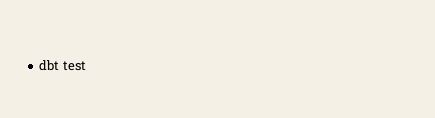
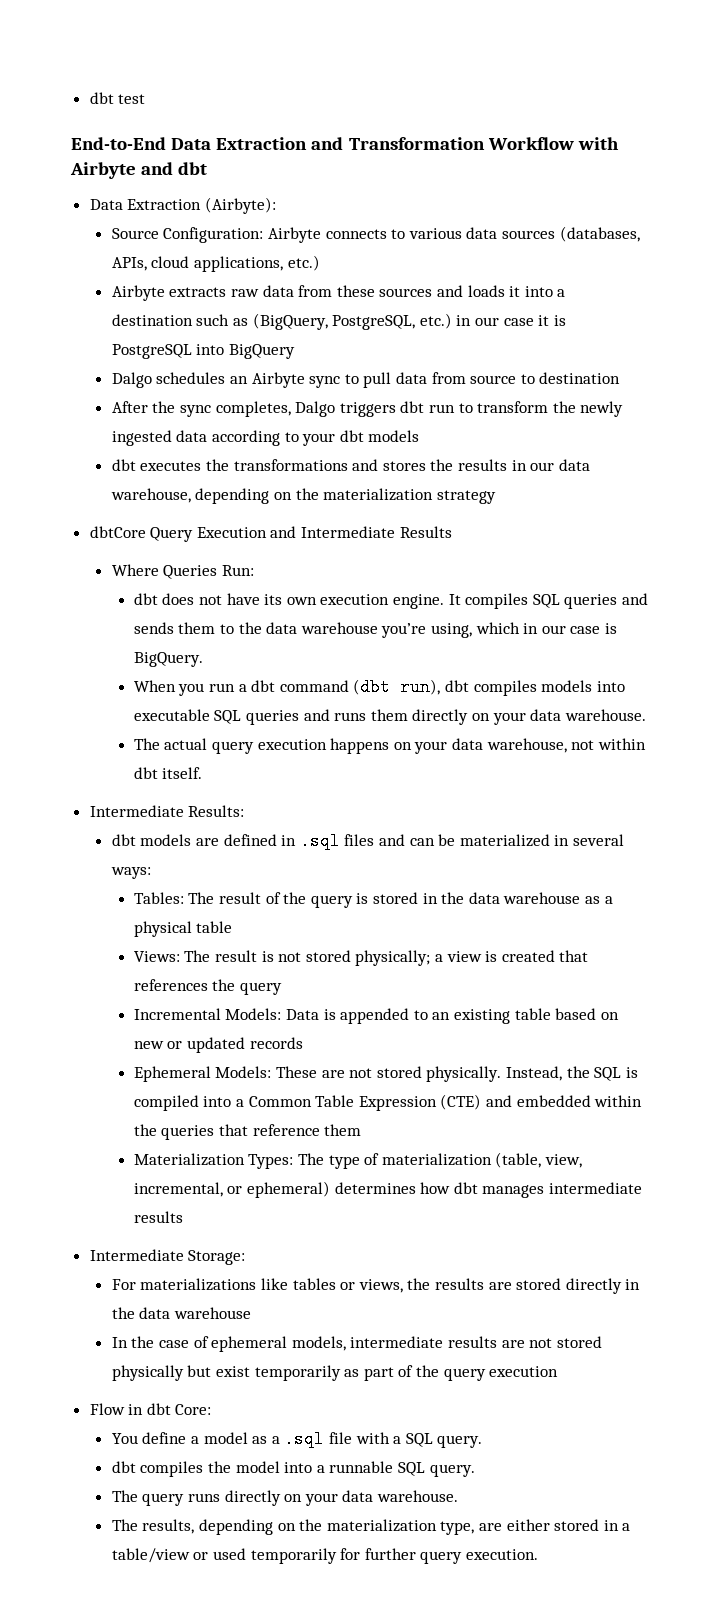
(86, 66) none -> [71,137,619,150] [70,162,208,179] [89,197,276,214] [111,226,640,243] [111,255,320,272] [111,285,566,301] [111,313,566,330] [111,344,295,359] [111,372,621,388] [111,401,624,417] [111,430,420,446] [111,459,590,471] [110,488,496,504] [89,526,452,542] [111,564,254,579] [133,593,648,609] [133,622,617,638] [133,652,203,667] [133,678,625,696] [133,709,646,725] [133,738,646,754] [133,767,203,779] [89,805,245,817] [111,832,624,850] [110,867,151,879] [133,892,613,908] [133,921,233,937] [133,950,589,966] [133,979,283,995] [133,1008,619,1024] [133,1037,303,1053] [133,1066,638,1082] [133,1094,643,1111] [133,1124,362,1140] [133,1152,582,1169] [133,1181,642,1198] [133,1211,183,1223] [89,1249,246,1265] [111,1278,641,1294] [111,1307,251,1319] [111,1336,602,1352] [111,1365,559,1381] [89,1403,212,1415] [111,1430,483,1448] [111,1461,475,1477] [111,1490,458,1506] [111,1519,631,1535] [111,1548,538,1564] // End-to-End Data Extraction and Transformation Workflow with Airbyte and dbt // Data Extraction (Airbyte): // Source Configuration: Airbyte connects to various data sources (databases, APIs, cloud applications, etc.) // Airbyte extracts raw data from these sources and loads it into a destination such as (BigQuery, PostgreSQL, etc.) in our case it is PostgreSQL into BigQuery // Dalgo schedules an Airbyte sync to pull data from source to destination // After the sync completes, Dalgo triggers dbt run to transform the newly ingested data according to your dbt models // dbt executes the transformations and stores the results in our data warehouse, depending on the materialization strategy // dbtCore Query Execution and Intermediate Results // Where Queries Run: // dbt does not have its own execution engine. It compiles SQL queries and sends them to the data warehouse you’re using, which in our case is BigQuery. // When you run a dbt command (dbt run), dbt compiles models into executable SQL queries and runs them directly on your data warehouse. // The actual query execution happens on your data warehouse, not within dbt itself. // Intermediate Results: // dbt models are defined in .sql files and can be materialized in several ways: // Tables: The result of the query is stored in the data warehouse as a physical table // Views: The result is not stored physically; a view is created that references the query // Incremental Models: Data is appended to an existing table based on new or updated records // Ephemeral Models: These are not stored physically. Instead, the SQL is compiled into a Common Table Expression (CTE) and embedded within the queries that reference them // Materialization Types: The type of materialization (table, view, incremental, or ephemeral) determines how dbt manages intermediate results // Intermediate Storage: // For materializations like tables or views, the results are stored directly in the data warehouse // In the case of ephemeral models, intermediate results are not stored physically but exist temporarily as part of the query execution // Flow in dbt Core: // You define a model as a .sql file with a SQL query. // dbt compiles the model into a runnable SQL query. // The query runs directly on your data warehouse. // The results, depending on the materialization type, are either stored in a table/view or used temporarily for further query execution.

